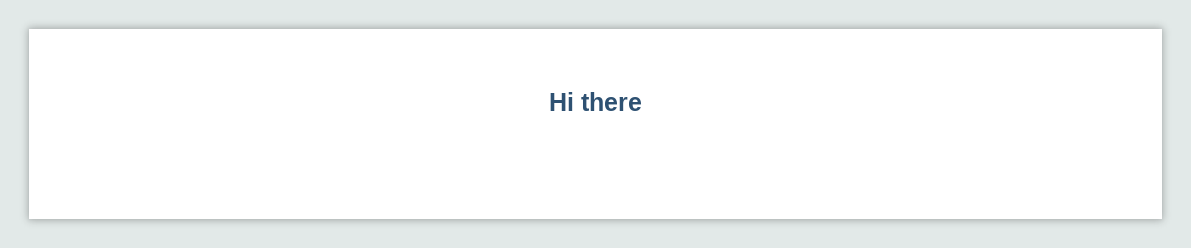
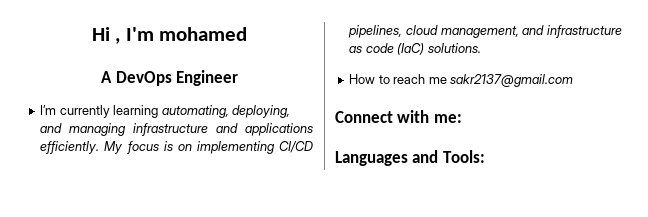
[581,92,642,111] there -> [115,27,248,44] [101,70,238,86] [40,105,291,118] [40,123,313,136] [40,141,314,154] [348,25,622,38] [349,43,481,55] [349,74,574,87] [335,110,462,123] [335,150,485,166] , I'm mohamed // A DevOps Engineer // I’m currently learning automating, deploying, and managing infrastructure and applications efficiently. My focus is on implementing CI/CD pipelines, cloud management, and infrastructure as code (IaC) solutions. // How to reach me sakr2137@gmail.com // Connect with me: // Languages and Tools:

